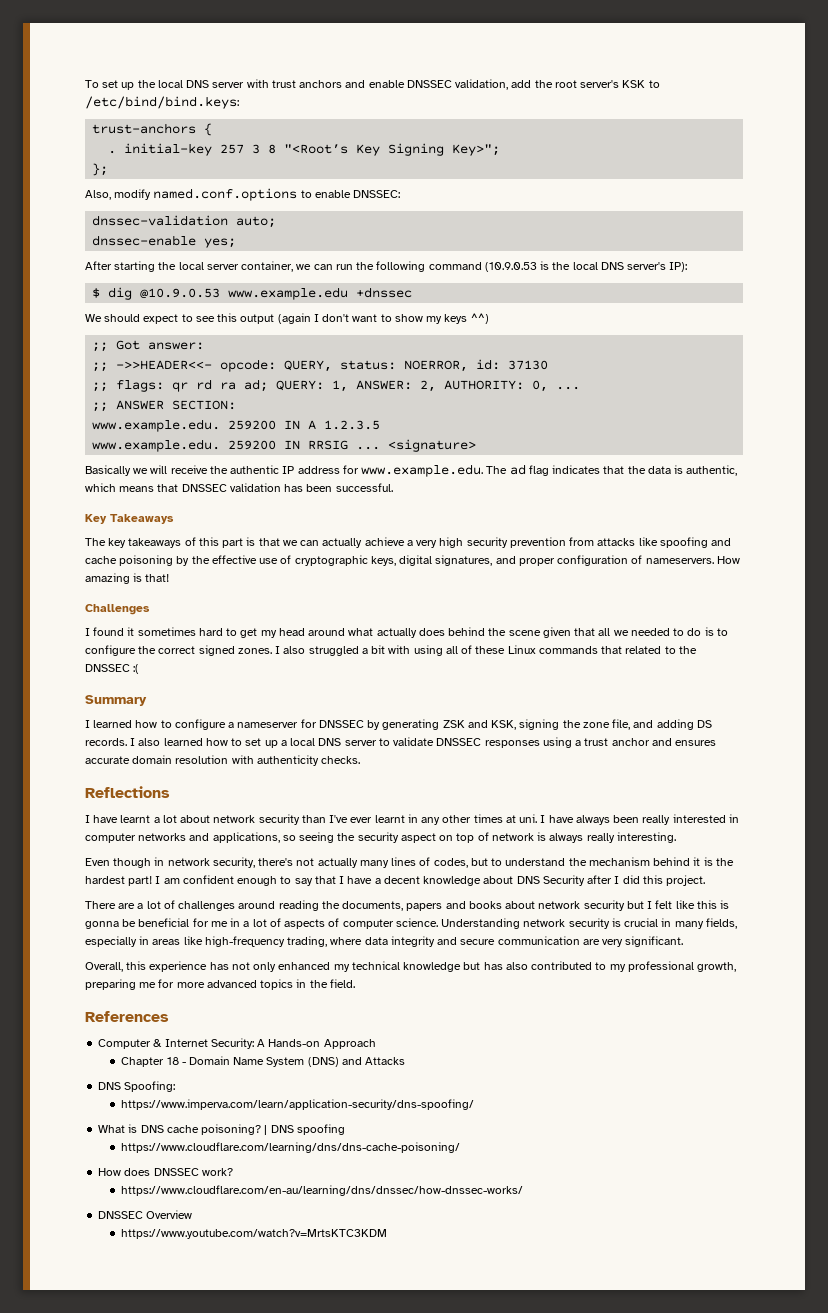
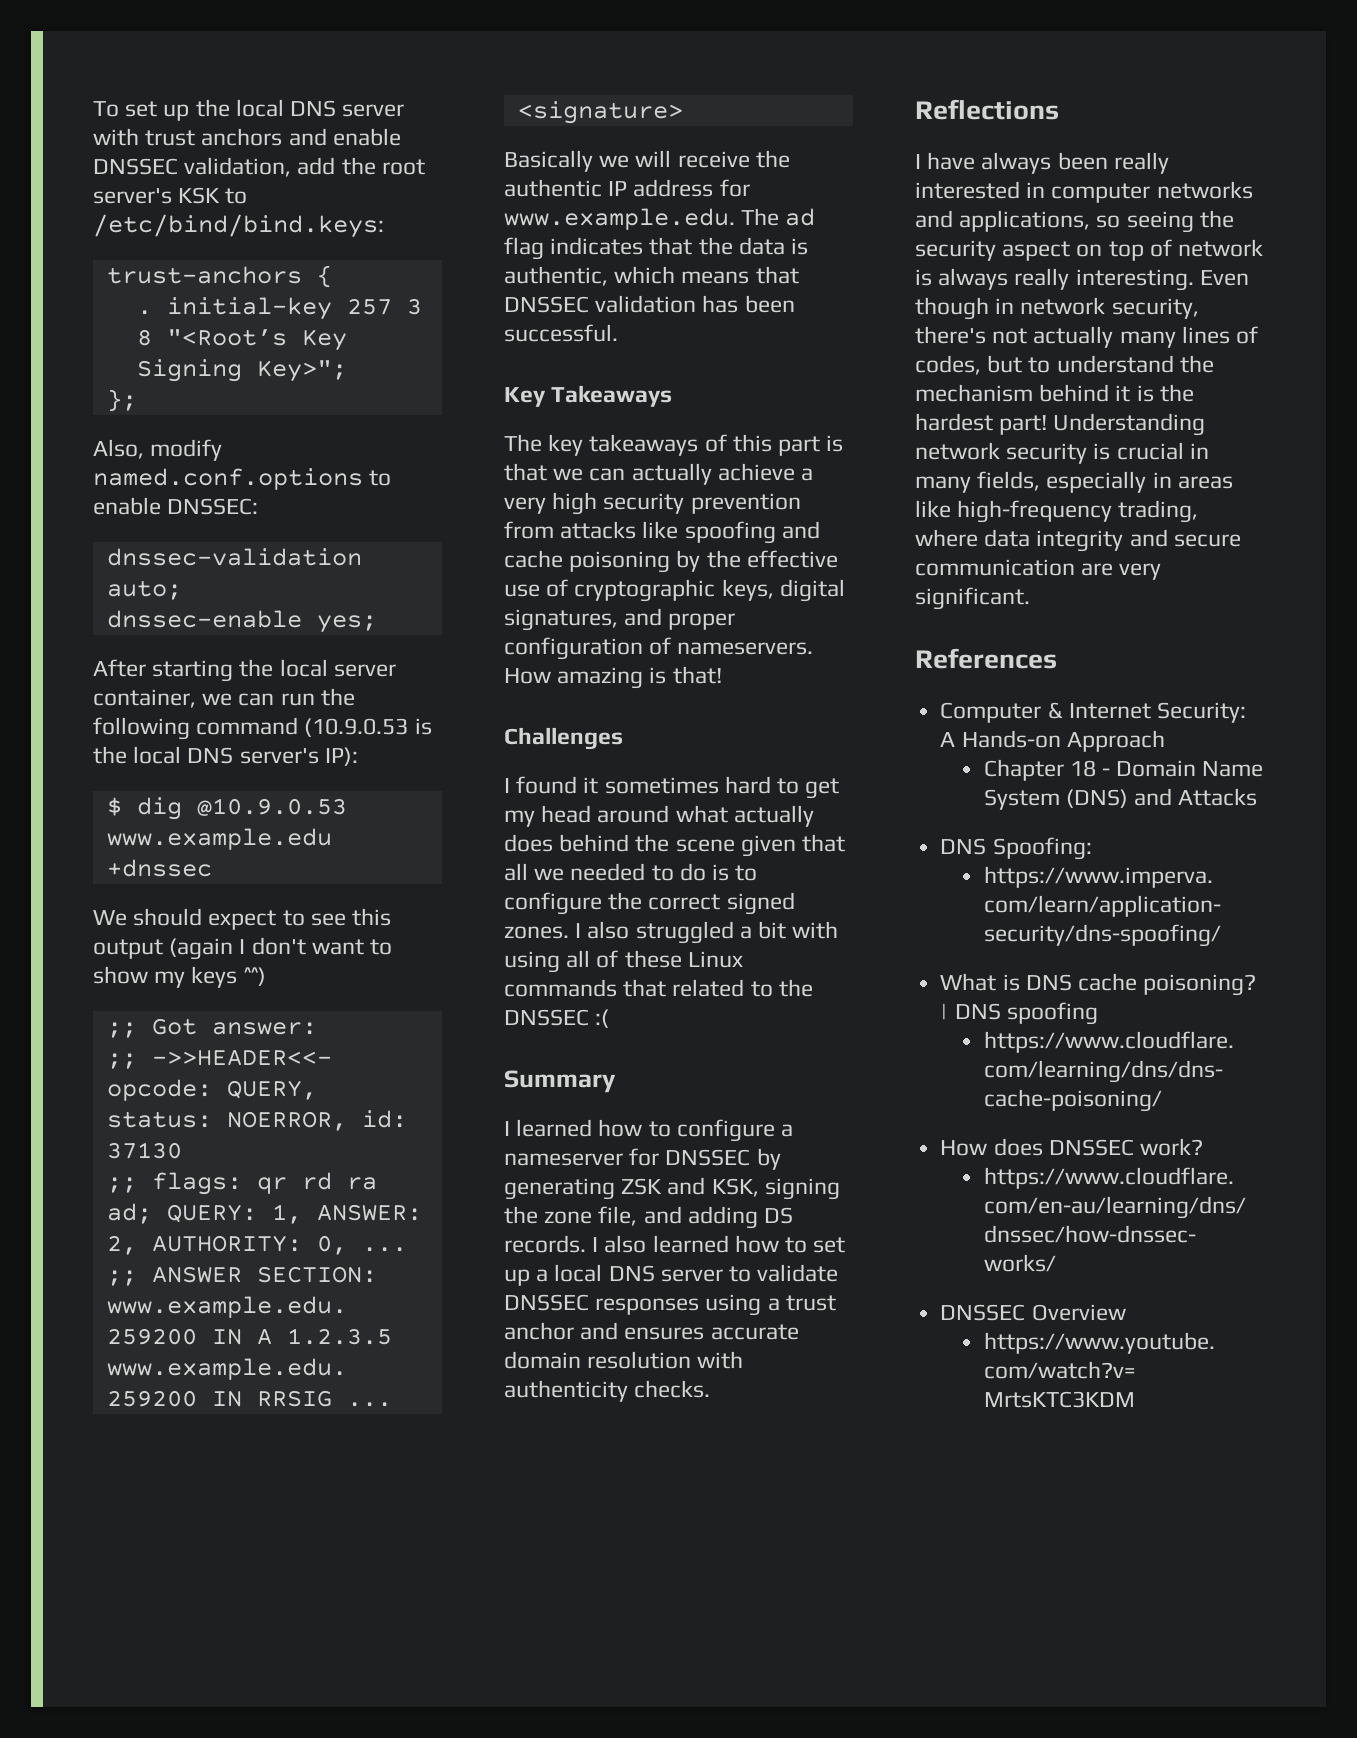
[120,814,574,825] learnt a lot about network security than I've ever learnt in any other times at uni. I have -> (976, 161) none
(676, 837) // -> (1194, 280) none
[155,875,706,886] [85,900,730,911] [85,918,438,929] I am confident enough to say that I have a decent knowledge about DNS Security after I did this project. // There are a lot of challenges around reading the documents, papers and books about network security but I felt like this is gonna be beneficial for me in a lot of aspects of computer science. -> (1048, 425) none
[85,961,737,972] [85,979,355,990] // Overall, this experience has not only enhanced my technical knowledge but has also contributed to my professional growth, preparing me for more advanced topics in the field. -> (1030, 598) none

